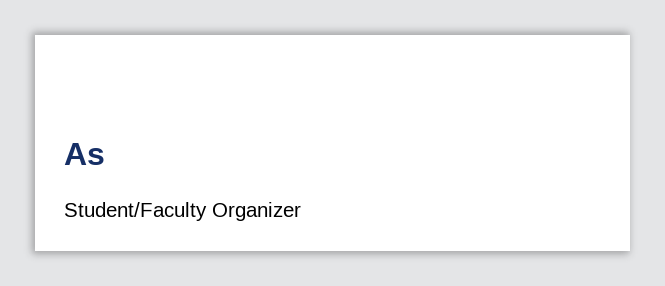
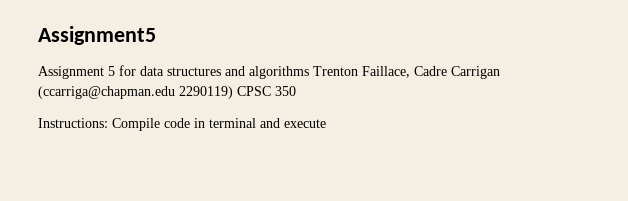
[64,143,105,165] [64,202,301,221] As // Student/Faculty Organizer -> [38,26,156,45] [38,65,500,79] [38,86,296,99] [38,118,326,131] Assignment5 // Assignment 5 for data structures and algorithms Trenton Faillace, Cadre Carrigan (ccarriga@chapman.edu 2290119) CPSC 350 // Instructions: Compile code in terminal and execute

